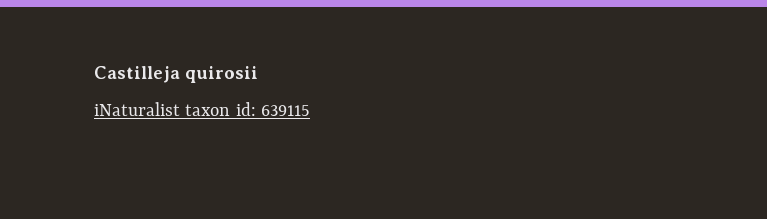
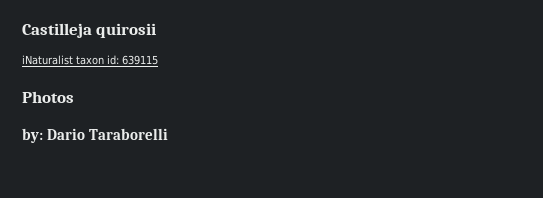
(310, 110) none -> [22,91,74,103] [22,128,169,143] // Photos // by: Dario Taraborelli

